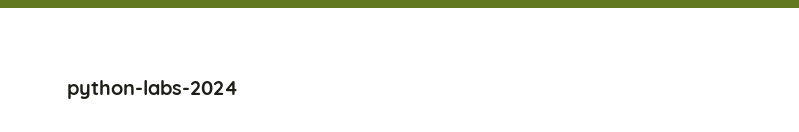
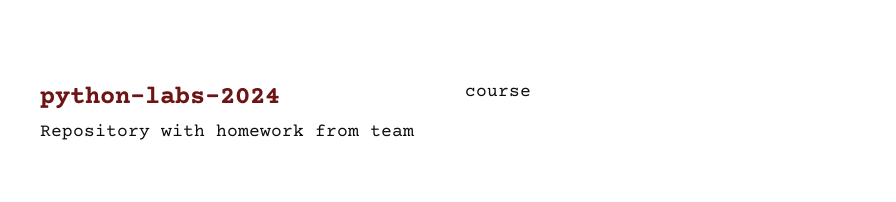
(238, 89) none -> [40,124,415,140] [465,87,531,97] // Repository with homework from team course

